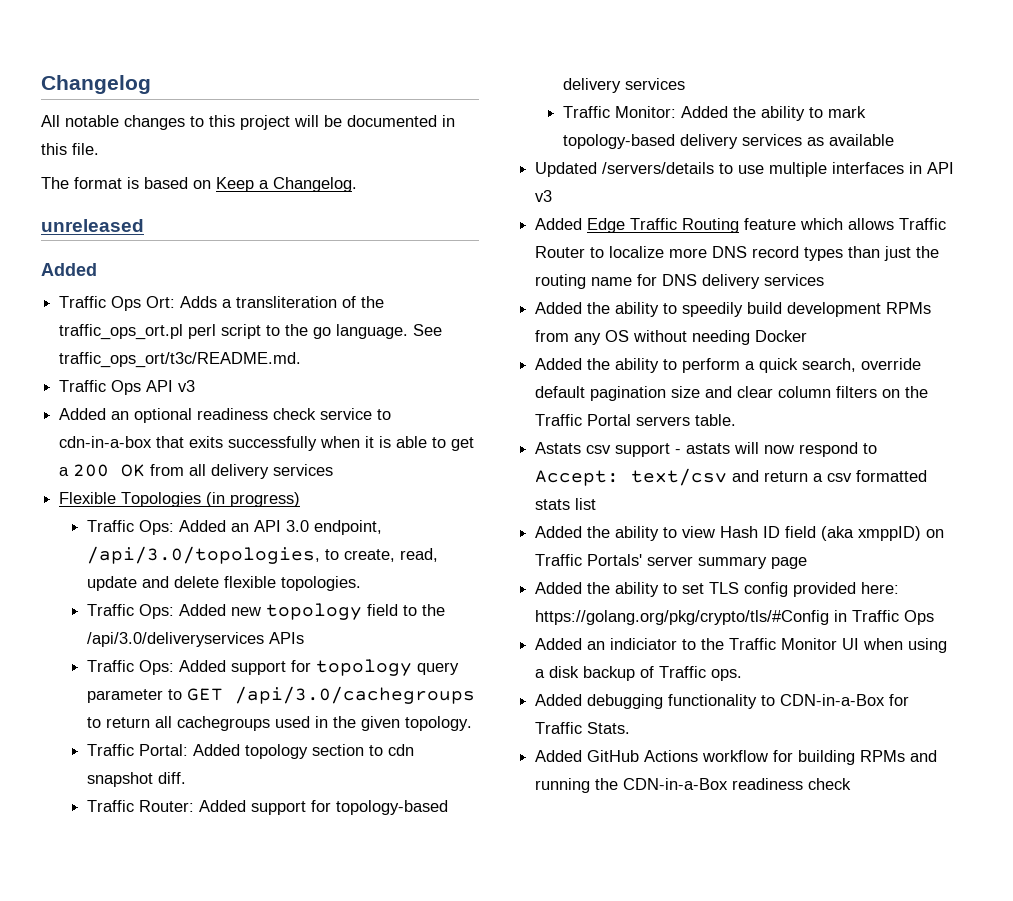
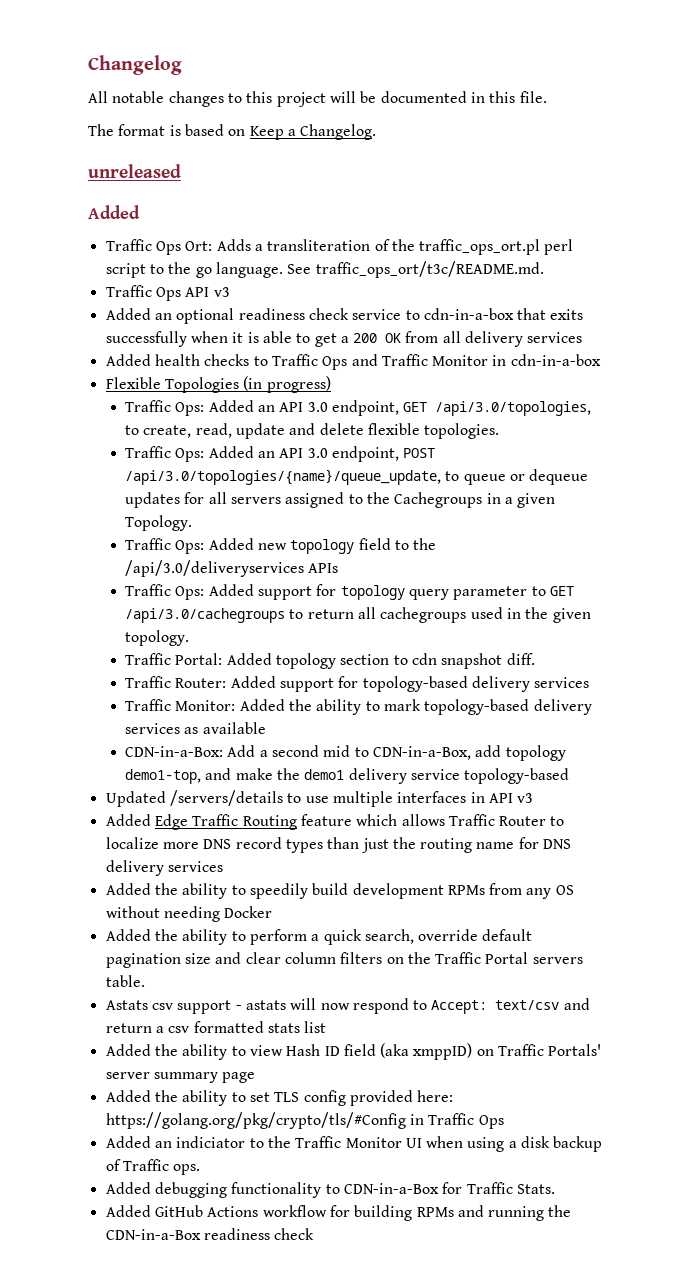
(334, 470) none -> [105,354,601,370] // Added health checks to Traffic Ops and Traffic Monitor in cdn-in-a-box
(383, 527) none -> [403,402,428,412] GET
(362, 583) none -> [125,446,436,462] [125,469,589,485] [125,492,556,508] [125,515,193,531] // Traffic Ops: Added an API 3.0 endpoint, POST /api/3.0/topologies/{name}/queue_update, to queue or dequeue updates for all servers assigned to the Cachegroups in a given Topology.
(895, 140) none -> [125,745,566,761] [125,768,570,784] // CDN-in-a-Box: Add a second mid to CDN-in-a-Box, add topology demo1-top, and make the demo1 delivery service topology-based

